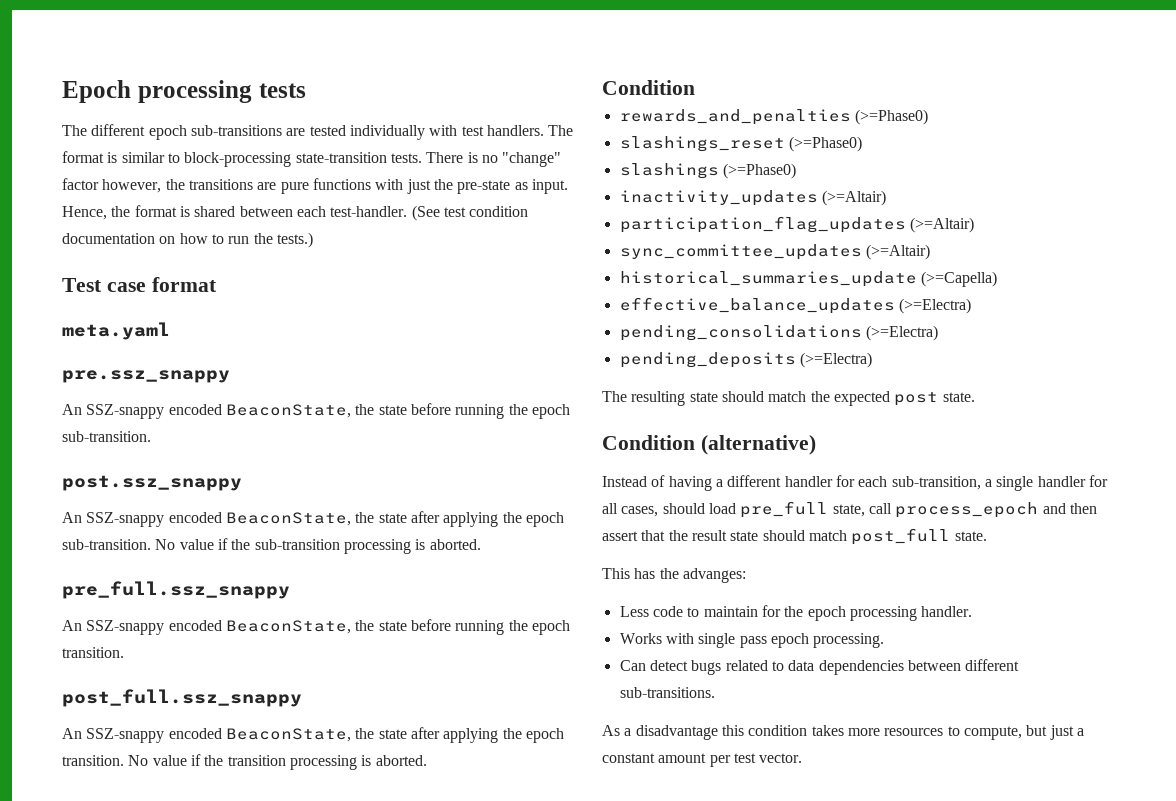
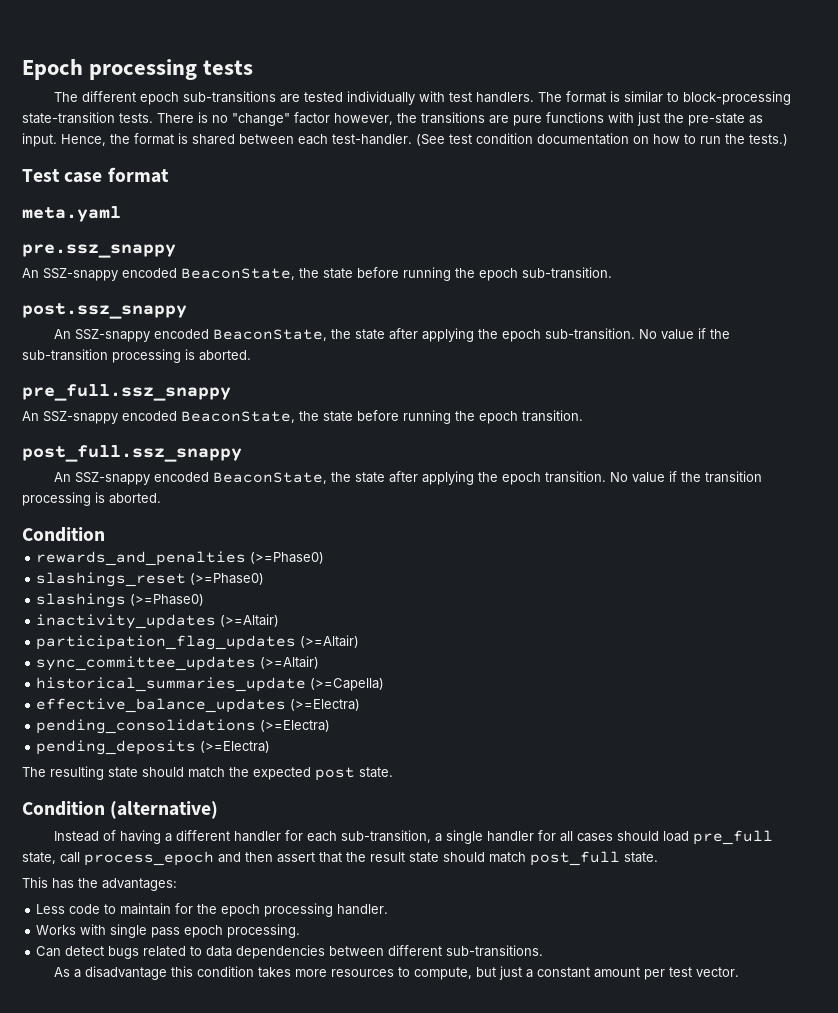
[621,506,659,517] cases, -> [576,833,613,842] cases
[682,568,746,583] advanges: -> [102,878,177,891] advantages:

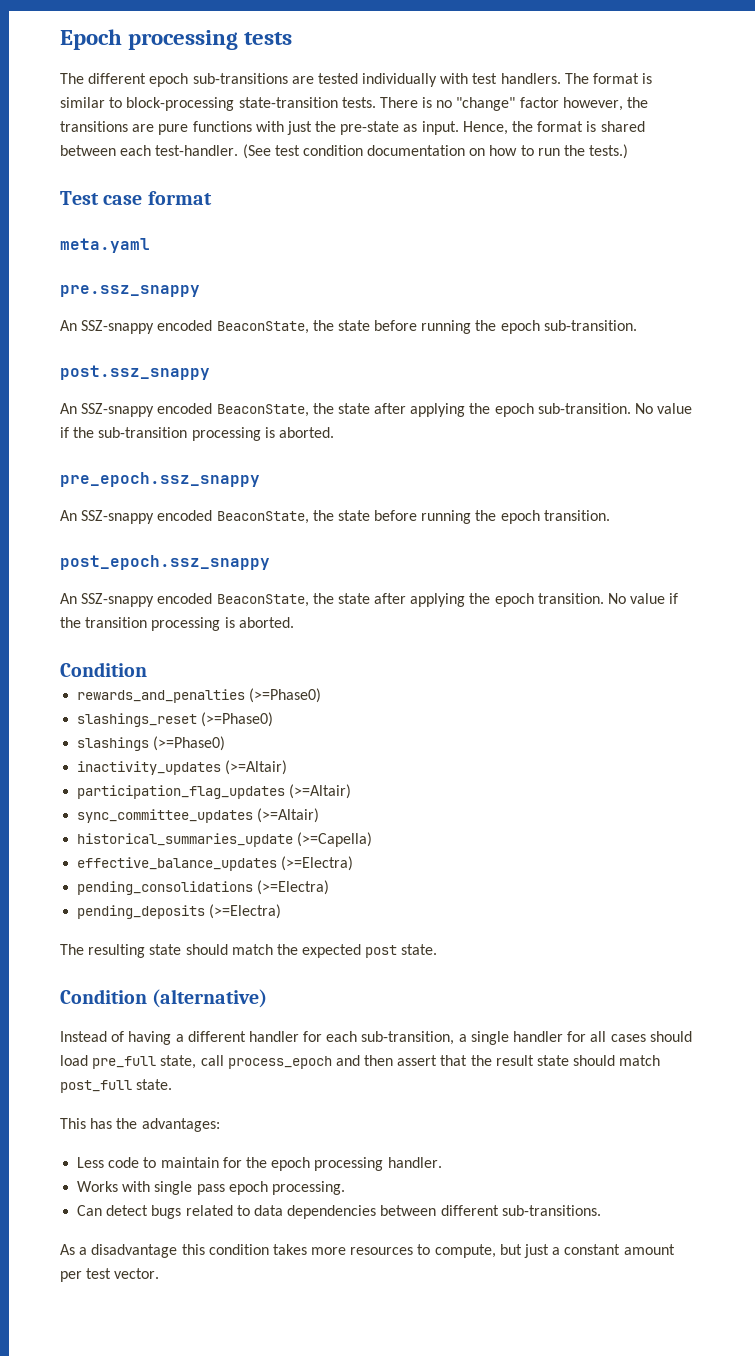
[22,384,231,401] pre_full.ssz_snappy -> [60,472,260,487] pre_epoch.ssz_snappy
[22,445,242,462] post_full.ssz_snappy -> [60,555,270,570] post_epoch.ssz_snappy

